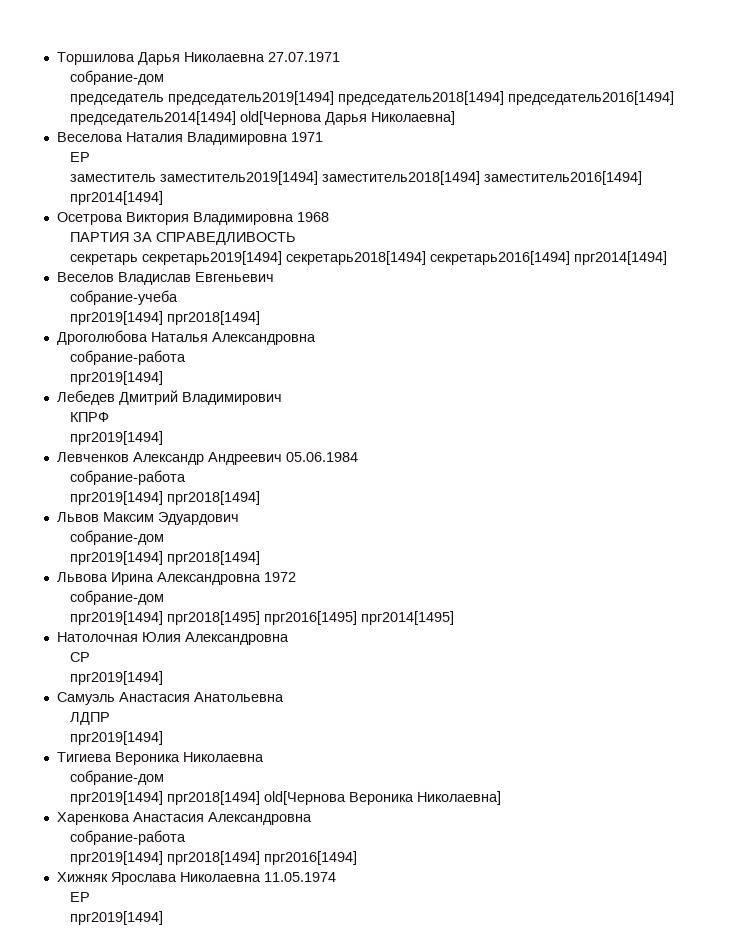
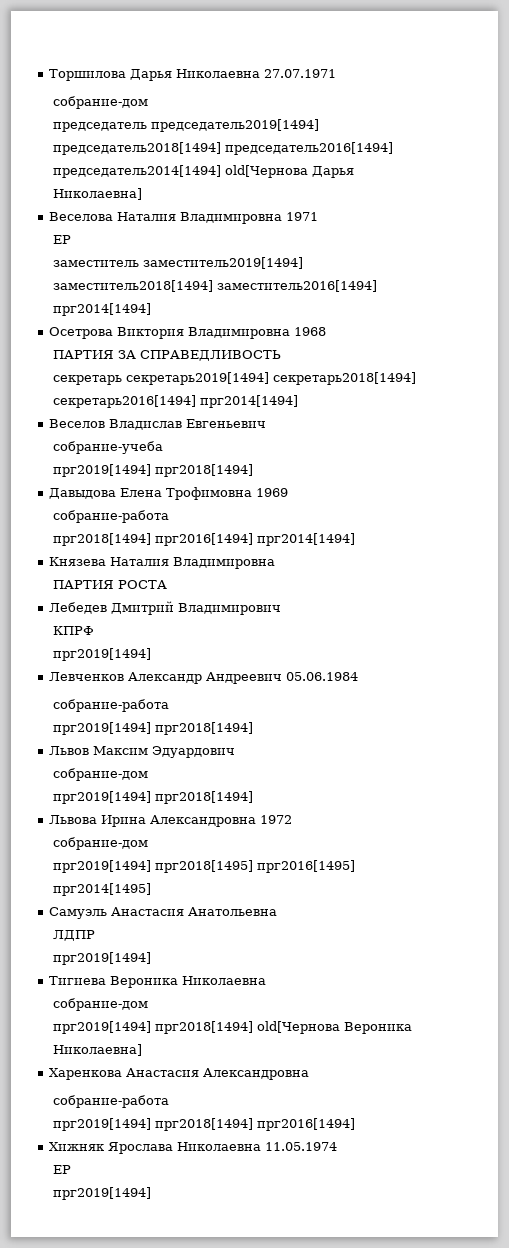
[56,330,316,345] [69,350,186,365] [69,371,163,385] Дроголюбова Наталья Александровна // собрание-работа // прг2019[1494] -> [49,487,289,500] [52,510,169,523] [52,533,355,546] [49,557,276,569] [52,580,167,589] Давыдова Елена Трофимовна 1969 // собрание-работа // прг2018[1494] прг2016[1494] прг2014[1494] // Князева Наталия Владимировна // ПАРТИЯ РОСТА
[56,632,289,645] [69,652,90,662] [69,671,163,685] // Натолочная Юлия Александровна // СР // прг2019[1494] -> (151, 889) none

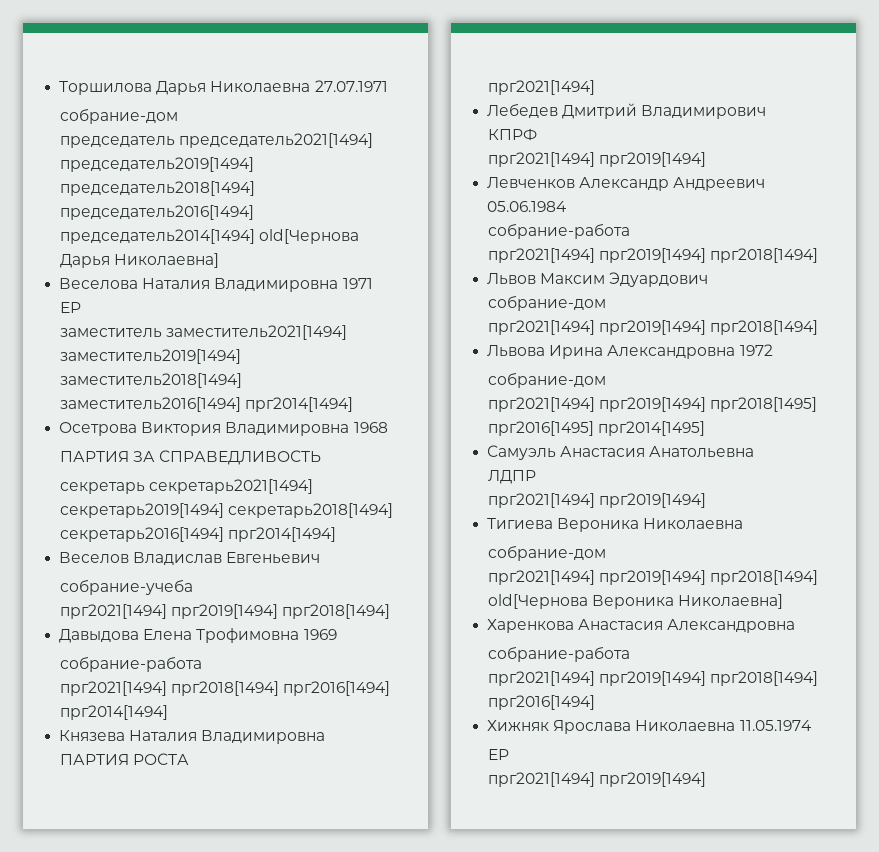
(147, 127) none -> [178,133,373,148] председатель2021[1494]
(139, 263) none -> [165,325,347,340] заместитель2021[1494]
(122, 380) none -> [148,479,313,494] секретарь2021[1494]
(163, 447) none -> [59,604,167,619] прг2021[1494]
(169, 516) none -> [59,681,167,696] прг2021[1494]
(167, 584) none -> [487,80,595,95] // прг2021[1494]
(94, 630) none -> [487,152,595,167] прг2021[1494]
(169, 705) none -> [487,248,595,263] прг2021[1494]
(148, 774) none -> [487,320,595,335] прг2021[1494]
(148, 843) none -> [487,397,595,412] прг2021[1494]
(95, 935) none -> [487,493,595,508] прг2021[1494]
(148, 1004) none -> [487,570,595,585] прг2021[1494]
(169, 1101) none -> [487,671,595,686] прг2021[1494]
(71, 1169) none -> [487,772,595,787] прг2021[1494]

